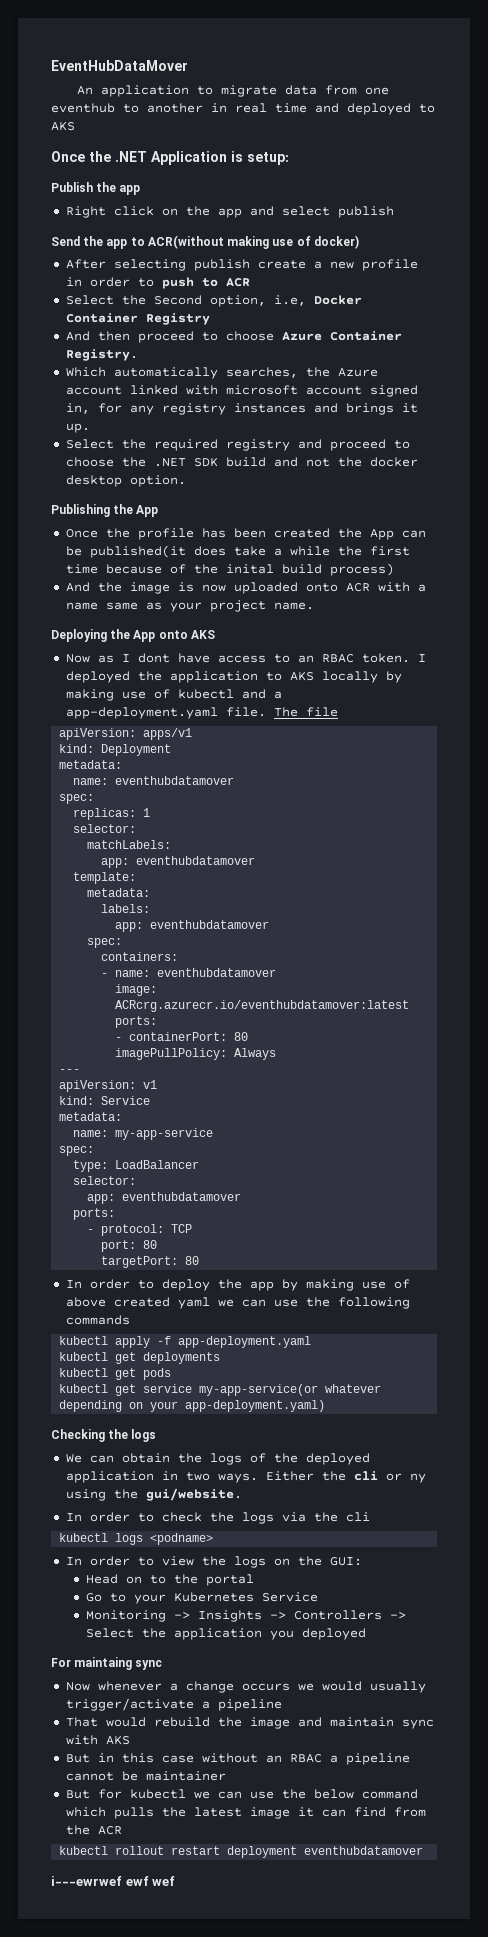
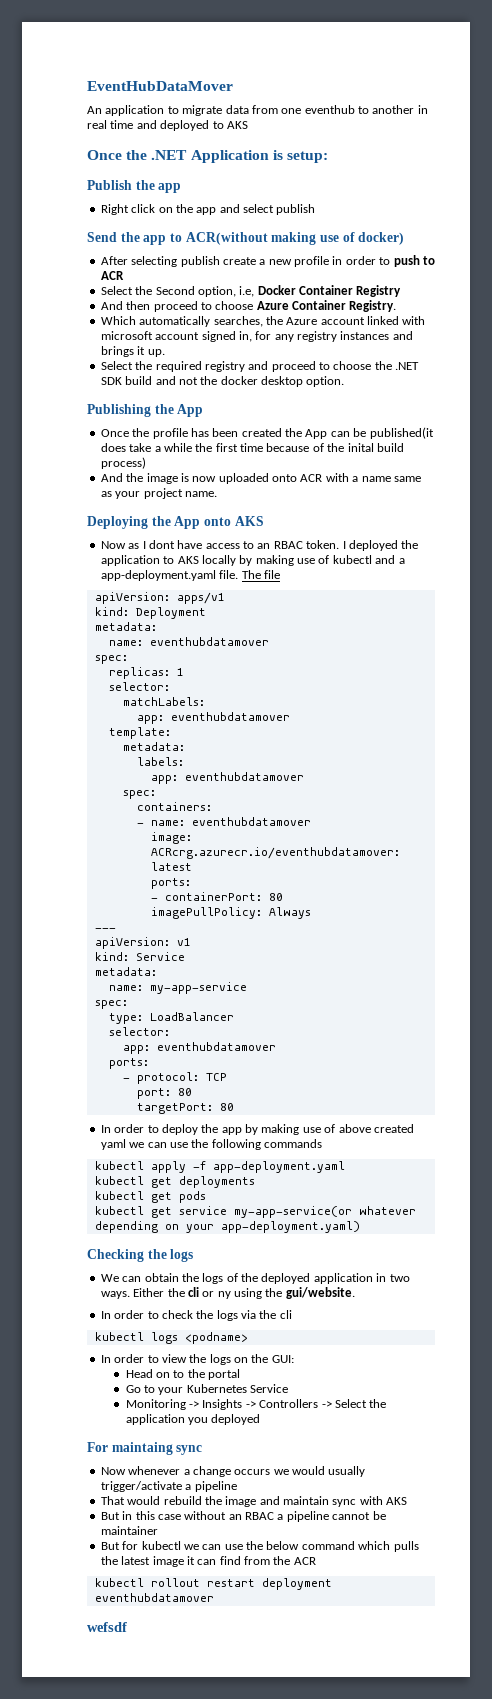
[51,1876,176,1886] i---ewrwef ewf wef -> [87,1622,127,1632] wefsdf

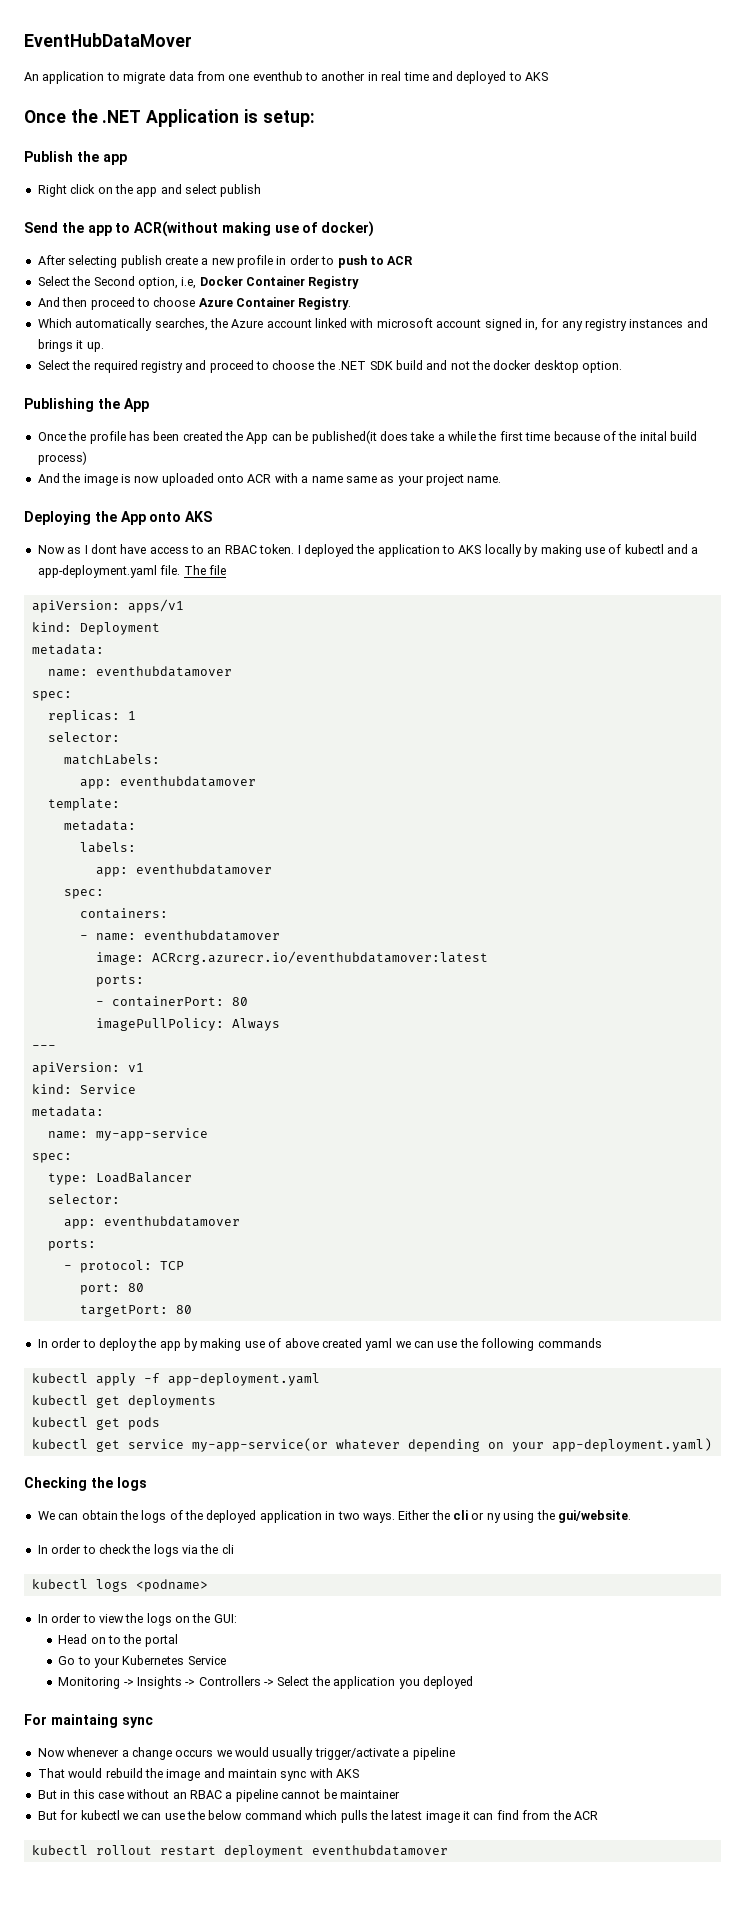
[87,1622,127,1632] // wefsdf -> (448, 1850) none

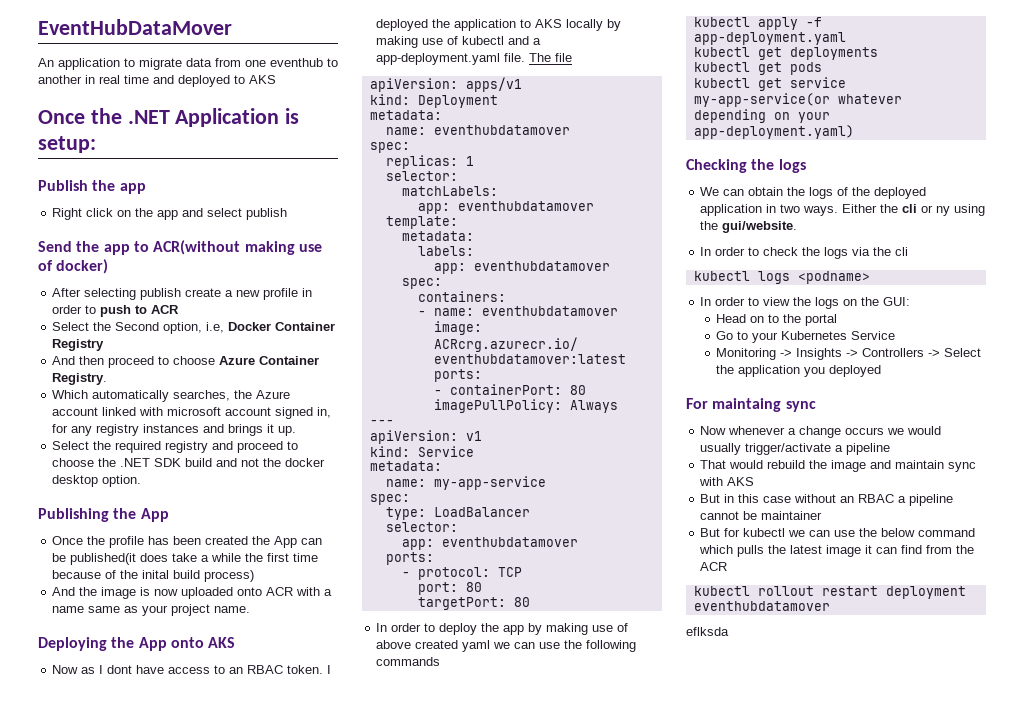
(448, 1850) none -> [686,627,729,636] // eflksda

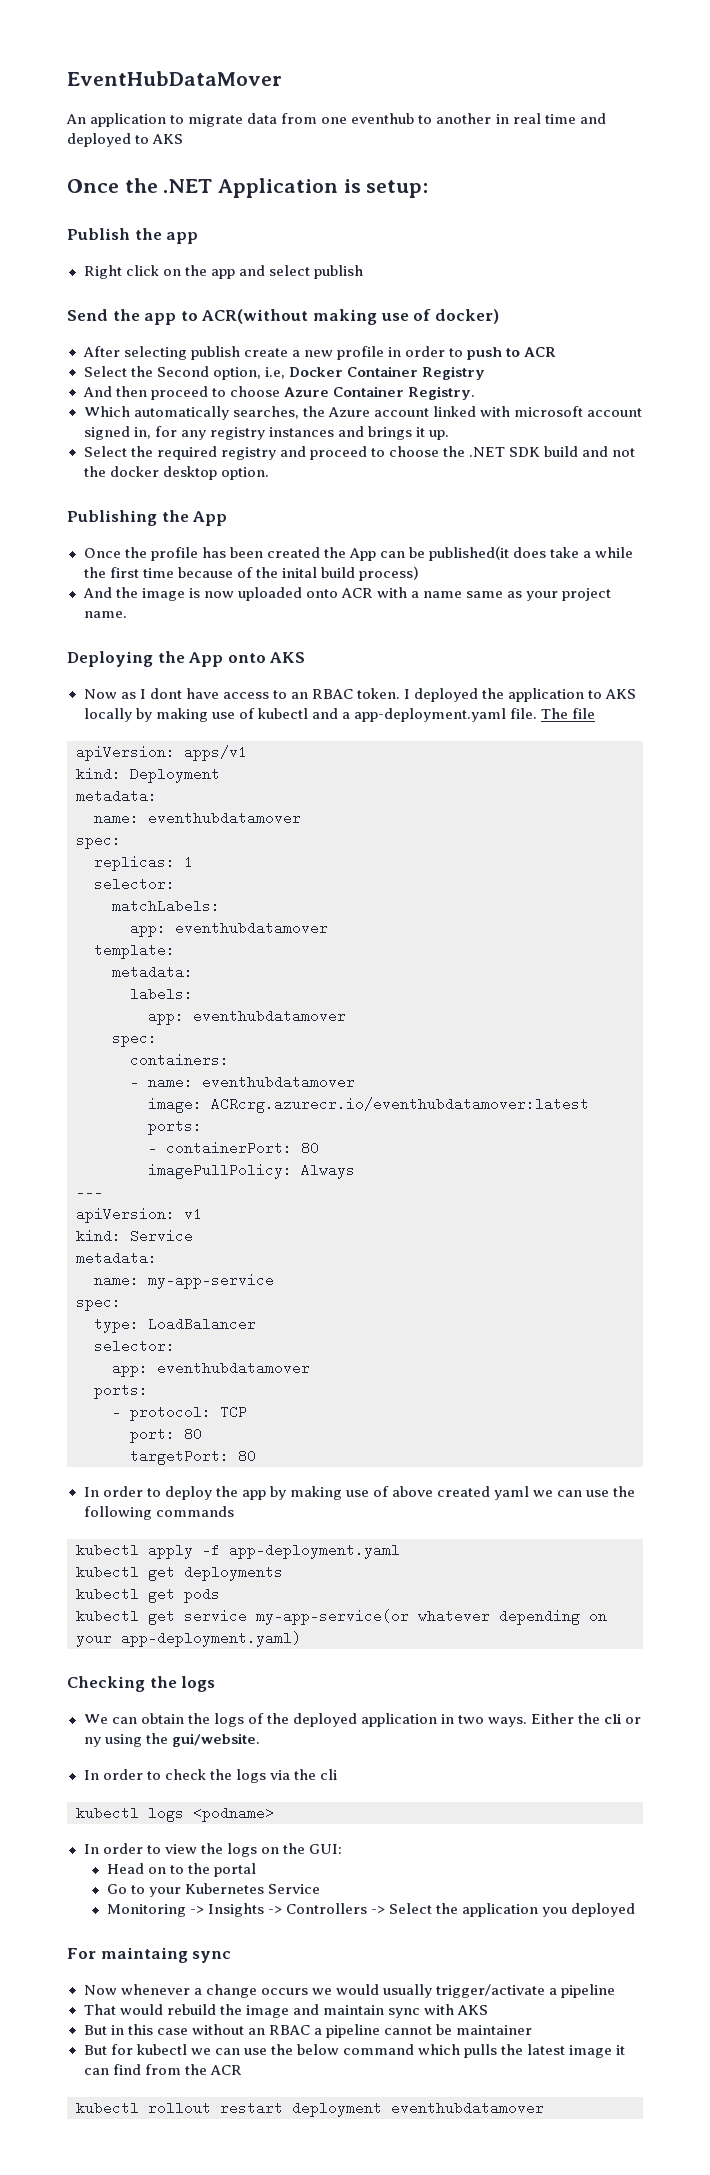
[686,627,729,636] // eflksda -> (544, 2108) none

